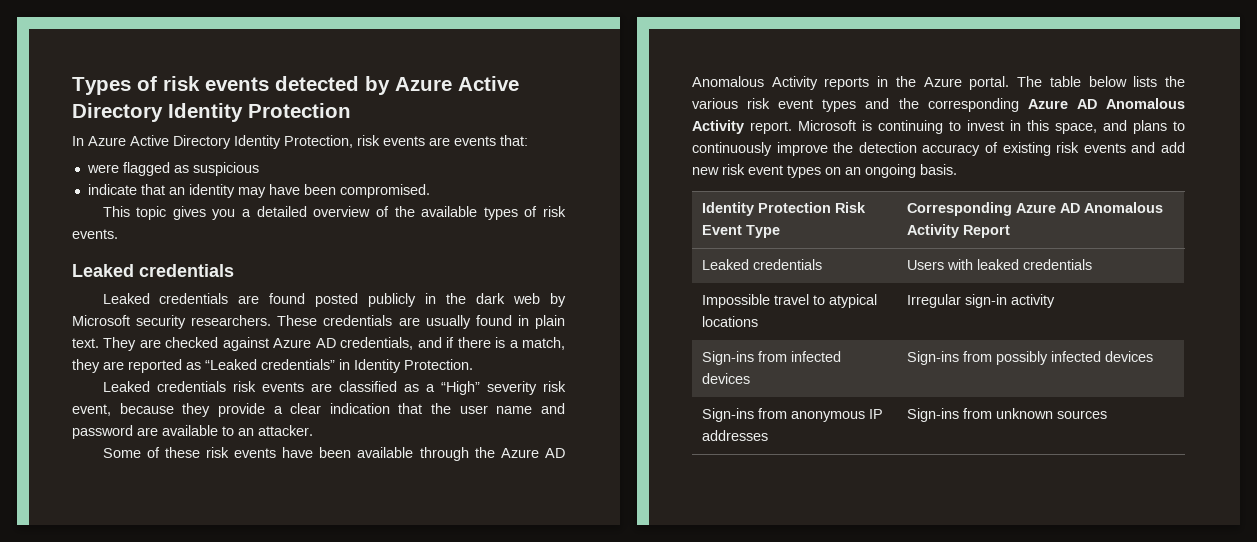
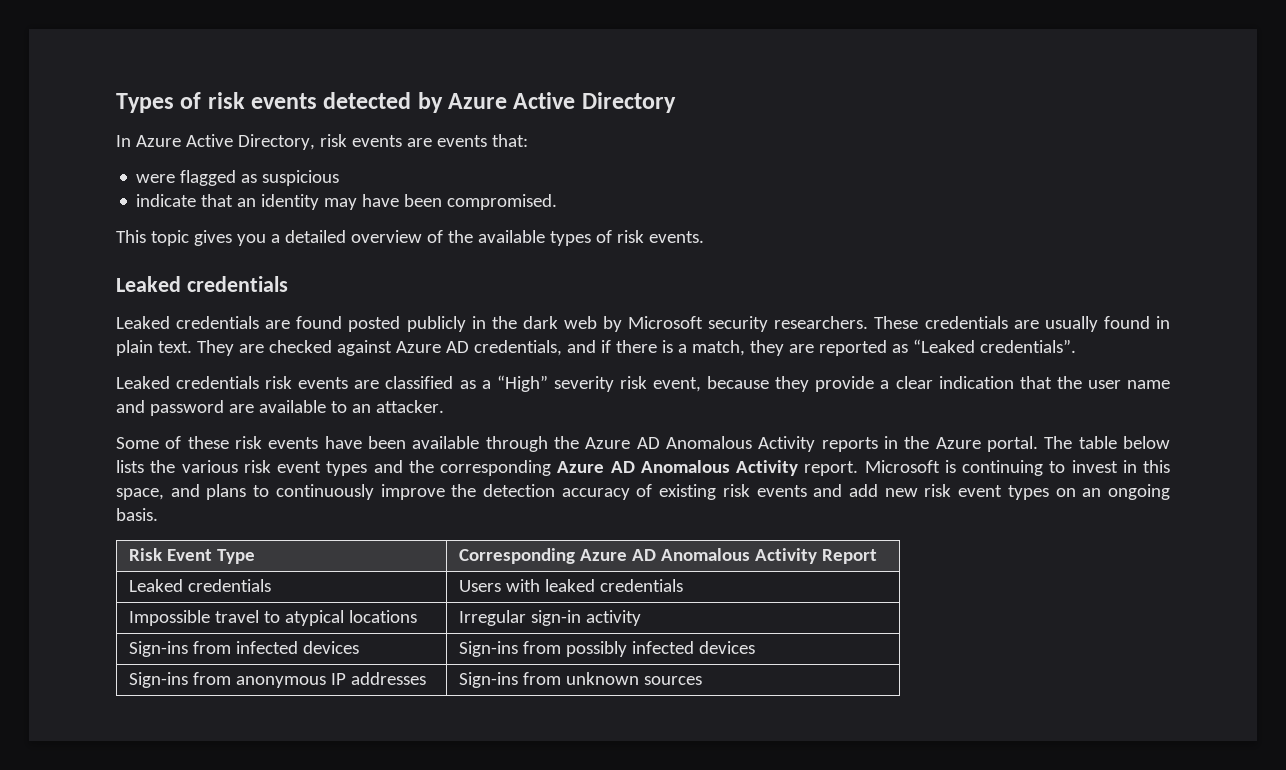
[168,103,351,122] Identity Protection -> (676, 102) none
[173,135,353,149] Directory Identity Protection, -> [237,134,315,150] Directory,
[261,359,473,373] credentials” in Identity Protection. -> [979,339,1076,353] credentials”.
[701,202,831,216] Identity Protection -> (158, 514) none

